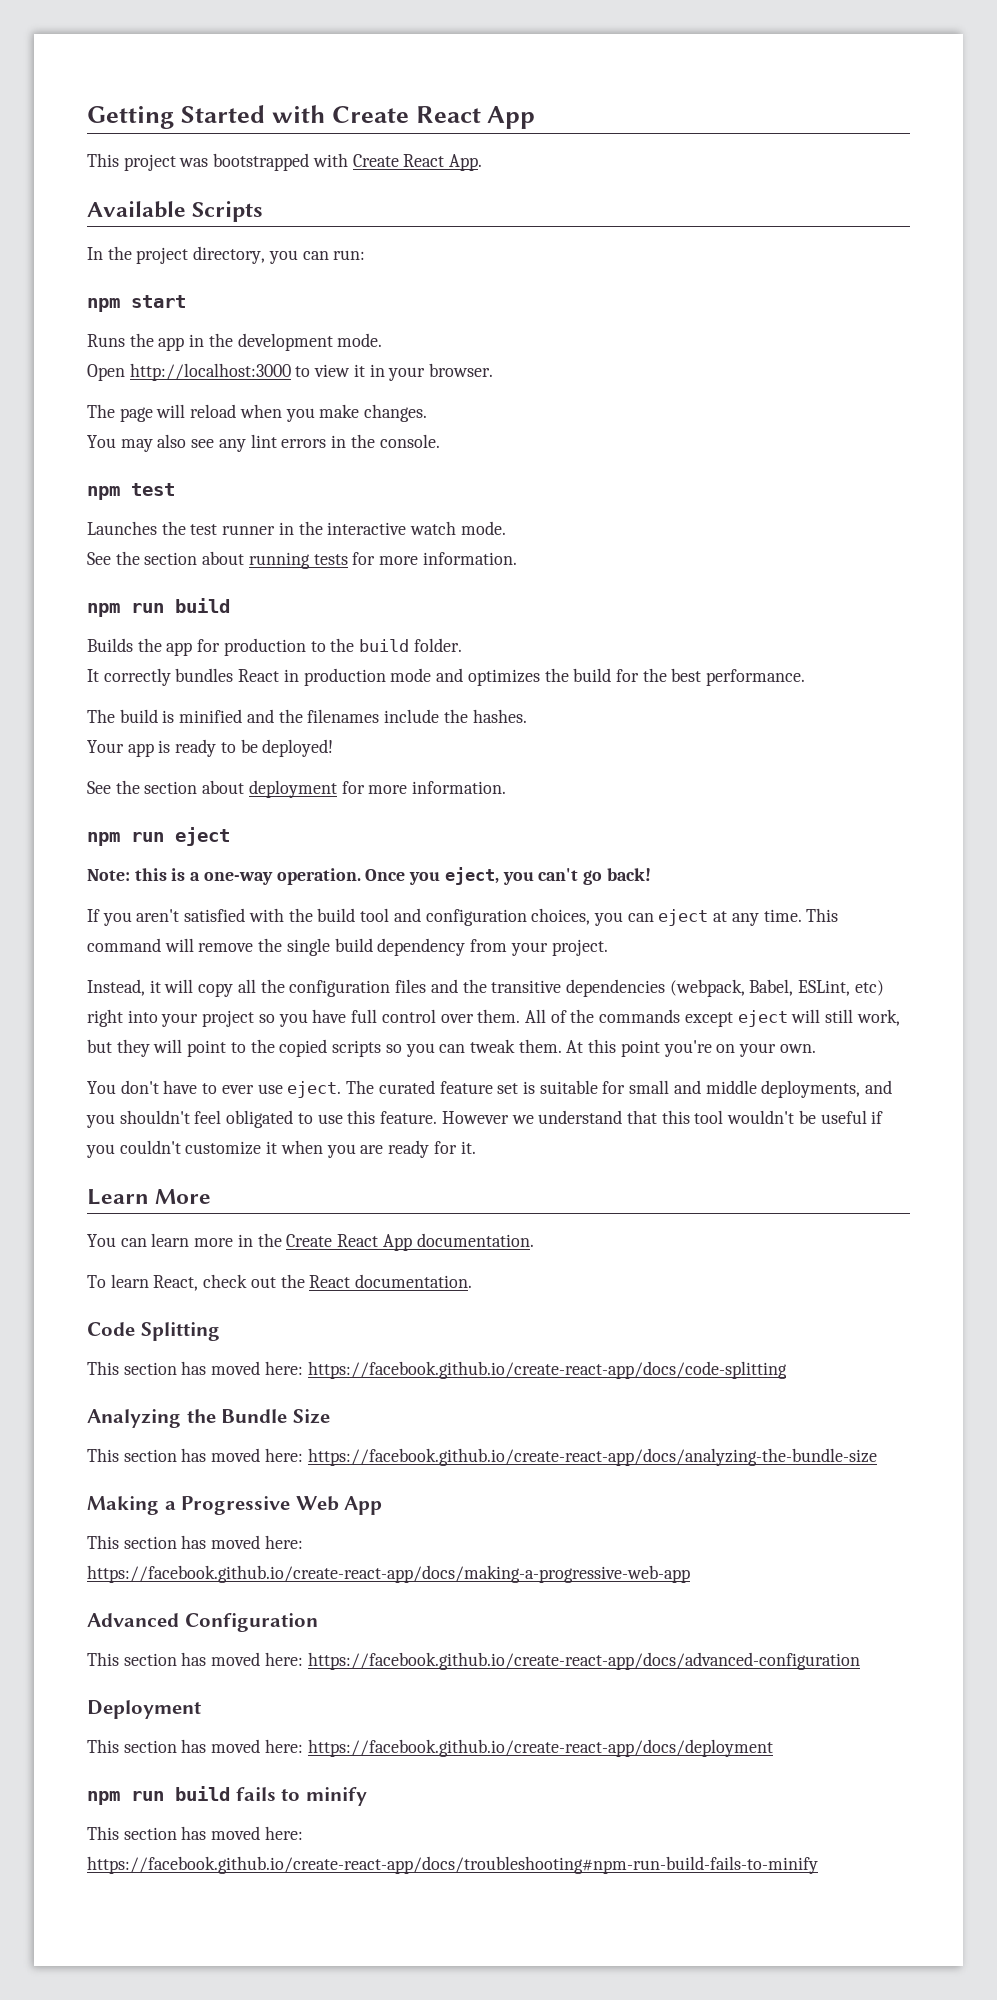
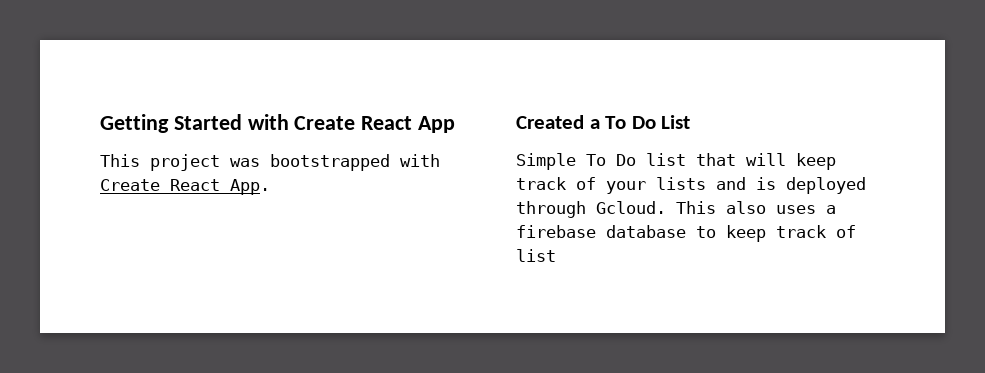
[87,201,264,222] [87,246,366,264] [87,295,186,312] [87,333,383,351] [87,363,494,381] [87,404,428,422] [87,434,440,452] [87,483,175,500] [87,521,506,535] [87,551,517,569] [87,598,230,617] [87,638,462,656] [87,668,806,686] [87,709,527,723] [87,739,334,757] [87,780,507,798] [87,827,230,846] [87,867,651,885] [87,908,839,926] [87,938,608,956] [87,979,884,997] [87,1009,900,1027] [87,1039,816,1057] [87,1080,893,1098] [86,1110,884,1128] [86,1140,476,1158] [87,1189,212,1205] [87,1233,534,1251] [87,1274,473,1291] [87,1322,220,1341] [87,1361,787,1379] [87,1409,330,1428] [87,1448,877,1466] [87,1496,383,1515] [87,1535,303,1549] [87,1565,690,1583] [87,1613,318,1632] [87,1652,860,1670] [87,1700,201,1719] [87,1739,773,1757] [87,1786,367,1806] [87,1826,303,1840] [87,1856,818,1874] Available Scripts // In the project directory, you can run: // npm start // Runs the app in the development mode. // Open http://localhost:3000 to view it in your browser. // The page will reload when you make changes. // You may also see any lint errors in the console. // npm test // Launches the test runner in the interactive watch mode. // See the section about running tests for more information. // npm run build // Builds the app for production to the build folder. // It correctly bundles React in production mode and optimizes the build for the best performance. // The build is minified and the filenames include the hashes. // Your app is ready to be deployed! // See the section about deployment for more information. // npm run eject // Note: this is a one-way operation. Once you eject, you can't go back! // If you aren't satisfied with the build tool and configuration choices, you can eject at any time. This command will remove the single build dependency from your project. // Instead, it will copy all the configuration files and the transitive dependencies (webpack, Babel, ESLint, etc) right into your project so you have full control over them. All of the commands except eject will still work, but they will point to the copied scripts so you can tweak them. At this point you're on your own. // You don't have to ever use eject. The curated feature set is suitable for small and middle deployments, and you shouldn't feel obligated to use this feature. However we understand that this tool wouldn't be useful if you couldn't customize it when you are ready for it. // Learn More // You can learn more in the Create React App documentation. // To learn React, check out the React documentation. // Code Splitting // This section has moved here: https://facebook.github.io/create-react-app/docs/code-splitting // Analyzing the Bundle Size // This section has moved here: https://facebook.github.io/create-react-app/docs/analyzing-the-bundle-size // Making a Progressive Web App // This section has moved here: https://facebook.github.io/create-react-app/docs/making-a-progressive-web-app // Advanced Configuration // This section has moved here: https://facebook.github.io/create-react-app/docs/advanced-configuration // Deployment // This section has moved here: https://facebook.github.io/create-react-app/docs/deployment // npm run build fails to minify // This section has moved here: https://facebook.github.io/create-react-app/docs/troubleshooting#npm-run-build-fails-to-minify -> [516,115,691,129] [516,153,836,170] [516,177,866,194] [516,201,836,218] [516,225,856,242] [516,249,556,262] Created a To Do List // Simple To Do list that will keep track of your lists and is deployed through Gcloud. This also uses a firebase database to keep track of list

